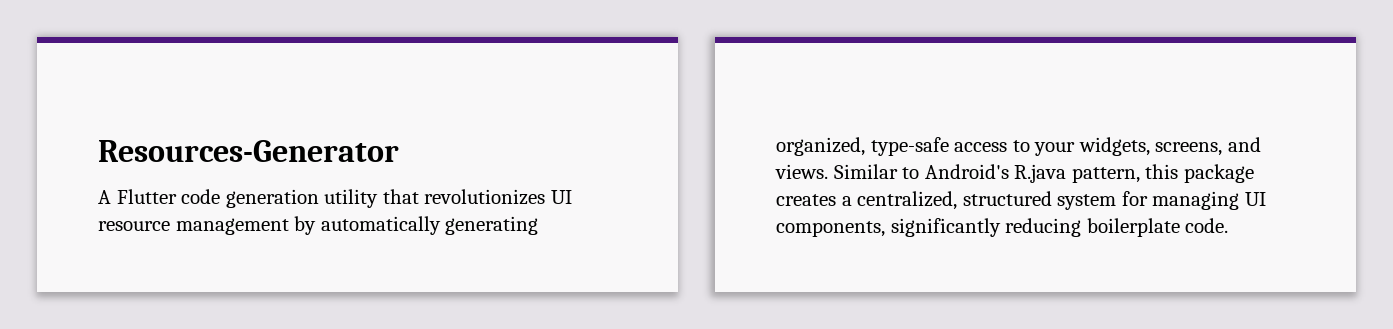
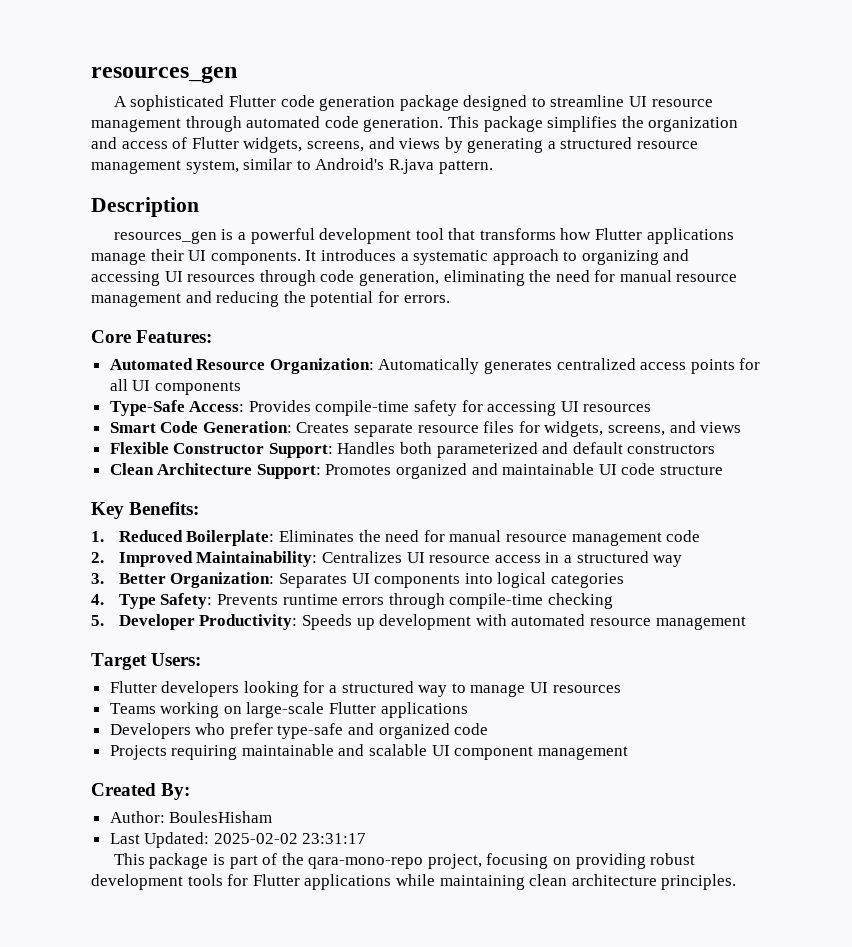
[98,140,399,162] Resources-Generator -> [91,66,237,83] resources_gen
(111, 197) none -> [130,95,225,111] sophisticated
[324,189,572,208] [98,216,539,235] [776,137,1261,156] [775,164,1254,183] [776,191,1266,210] [776,218,1229,237] utility that revolutionizes UI resource management by automatically generating organized, type-safe access to your widgets, screens, and views. Similar to Android's R.java pattern, this package creates a centralized, structured system for managing UI components, significantly reducing boilerplate code. -> [399,95,713,111] [91,116,739,132] [91,137,699,153] [91,158,493,174] [91,197,199,217] [113,228,734,244] [91,249,690,265] [91,270,738,286] [91,291,450,307] [91,330,213,343] [109,358,761,374] [109,379,241,395] [109,400,652,416] [109,421,742,437] [109,442,716,458] [109,463,724,479] [91,502,200,519] [91,530,701,546] [91,551,683,567] [91,572,624,588] [91,593,613,609] [91,614,746,630] [91,653,202,670] [109,681,621,697] [109,702,468,718] [109,723,489,739] [109,744,628,760] [91,783,191,800] [109,811,273,823] [109,832,367,848] [113,853,696,869] [91,874,737,890] package designed to streamline UI resource management through automated code generation. This package simplifies the organization and access of Flutter widgets, screens, and views by generating a structured resource management system, similar to Android's R.java pattern. // Description // resources_gen is a powerful development tool that transforms how Flutter applications manage their UI components. It introduces a systematic approach to organizing and accessing UI resources through code generation, eliminating the need for manual resource management and reducing the potential for errors. // Core Features: // Automated Resource Organization: Automatically generates centralized access points for all UI components // Type-Safe Access: Provides compile-time safety for accessing UI resources // Smart Code Generation: Creates separate resource files for widgets, screens, and views // Flexible Constructor Support: Handles both parameterized and default constructors // Clean Architecture Support: Promotes organized and maintainable UI code structure // Key Benefits: // 1. Reduced Boilerplate: Eliminates the need for manual resource management code // 2. Improved Maintainability: Centralizes UI resource access in a structured way // 3. Better Organization: Separates UI components into logical categories // 4. Type Safety: Prevents runtime errors through compile-time checking // 5. Developer Productivity: Speeds up development with automated resource management // Target Users: // Flutter developers looking for a structured way to manage UI resources // Teams working on large-scale Flutter applications // Developers who prefer type-safe and organized code // Projects requiring maintainable and scalable UI component management // Created By: // Author: BoulesHisham // Last Updated: 2025-02-02 23:31:17 // This package is part of the qara-mono-repo project, focusing on providing robust development tools for Flutter applications while maintaining clean architecture principles.

